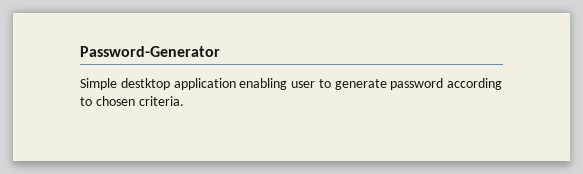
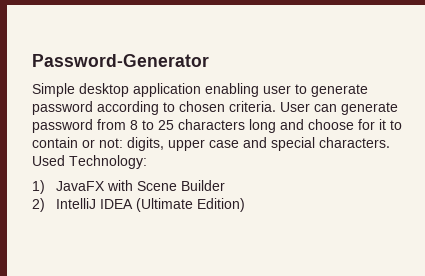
[120,78,170,90] destktop -> [79,83,129,97] desktop
(184, 101) none -> [280,102,398,115] [32,119,402,133] [32,137,390,151] [32,155,147,169] [32,180,226,194] [32,198,246,212] User can generate password from 8 to 25 characters long and choose for it to contain or not: digits, upper case and special characters. Used Technology: // 1) JavaFX with Scene Builder // 2) IntelliJ IDEA (Ultimate Edition)

